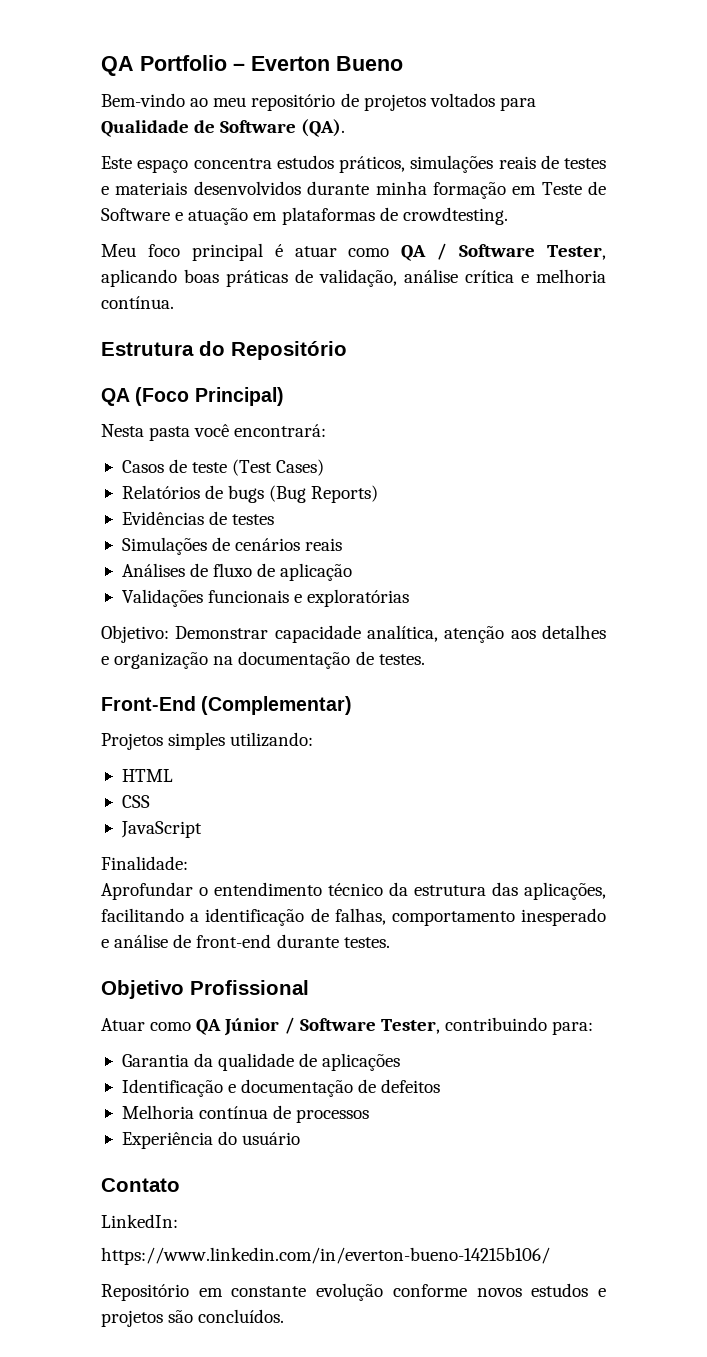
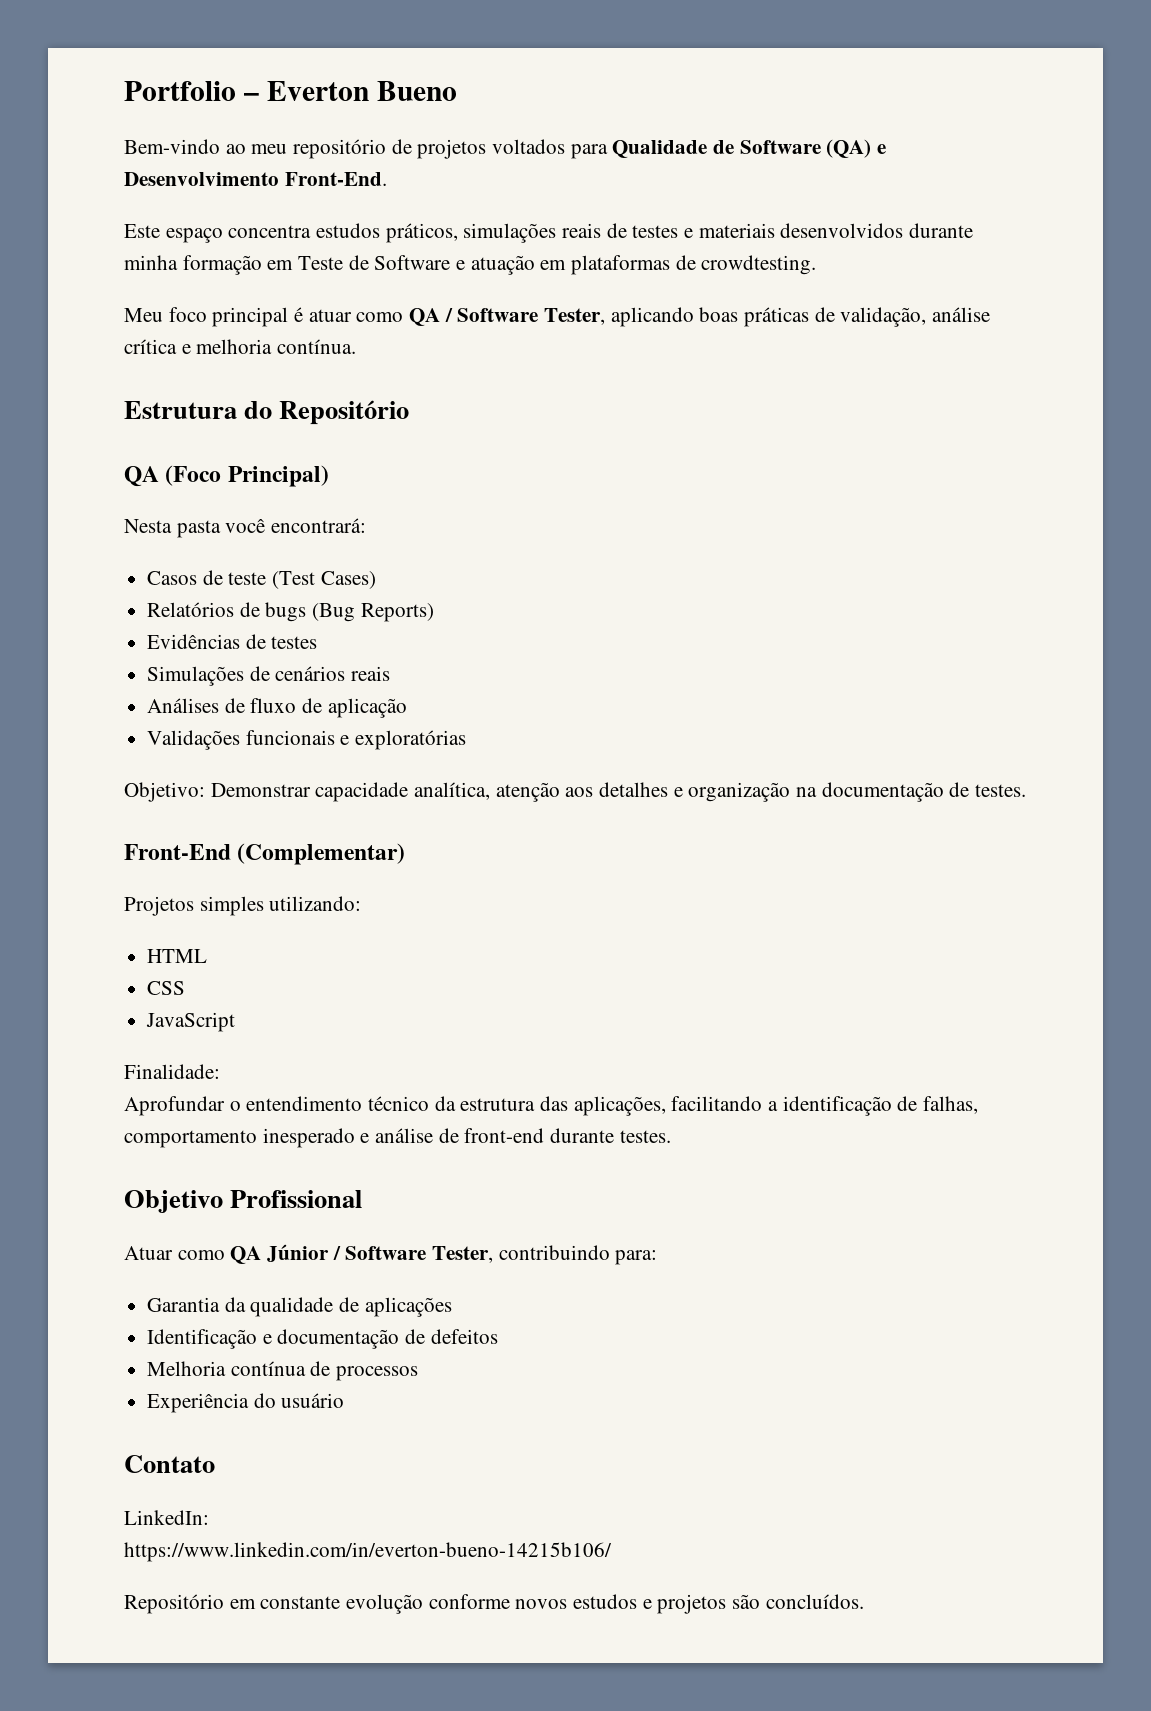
[101,56,134,76] QA -> (124, 91) none
[301,119,346,137] (QA). -> [826,139,887,158] [124,172,387,186] (QA) e Desenvolvimento Front-End.

